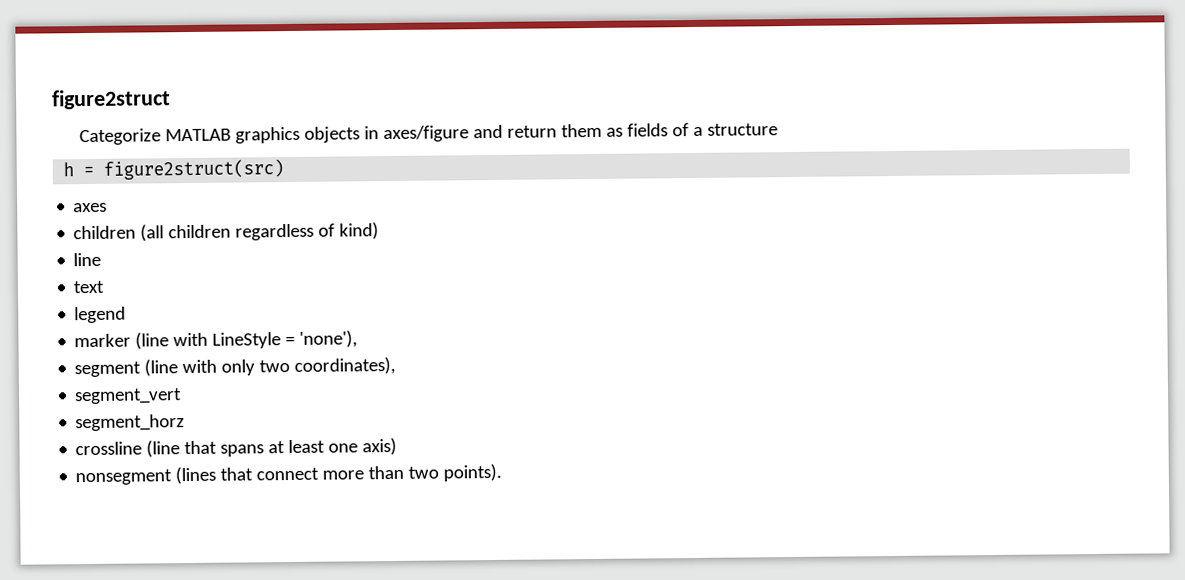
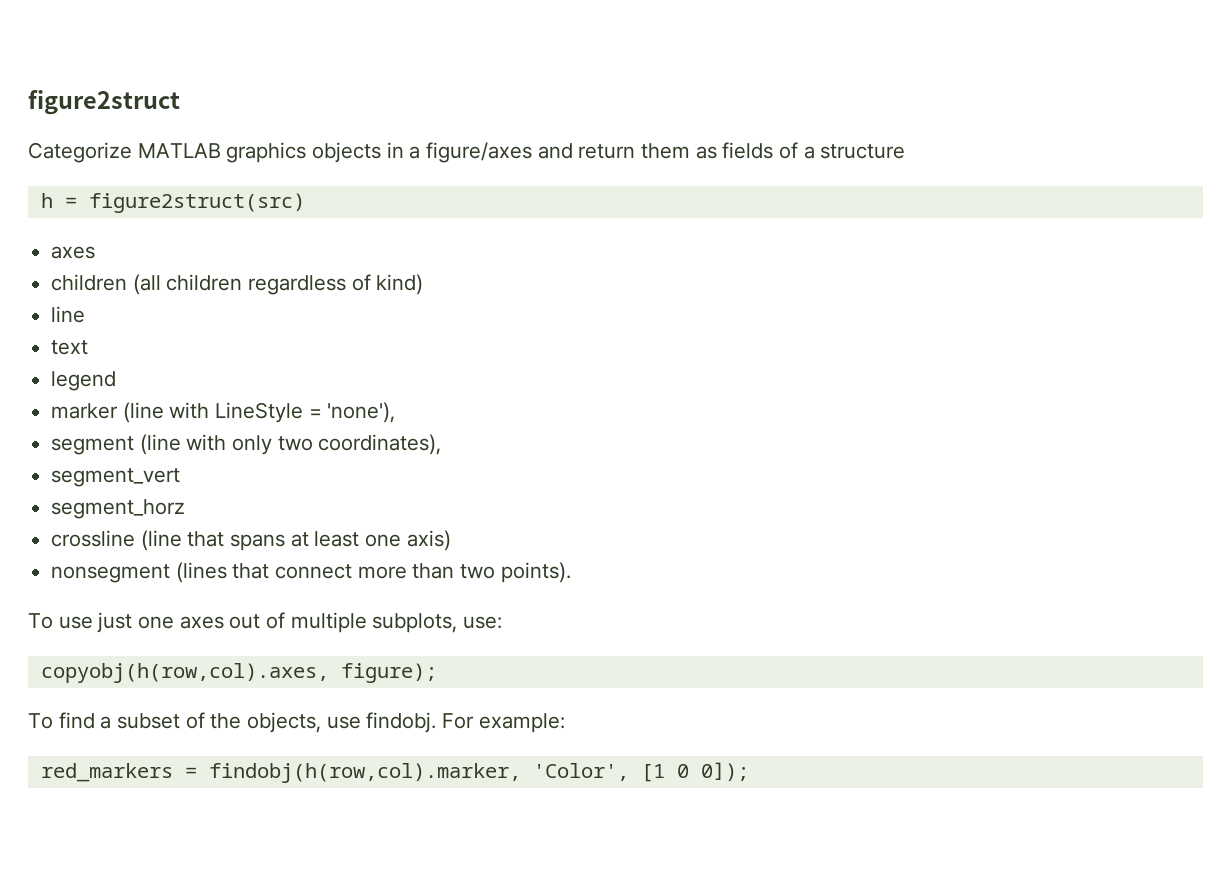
[382,125,469,143] axes/figure -> [409,142,533,163] a figure/axes
(503, 472) none -> [28,612,503,633] [40,663,437,683] [28,712,565,733] [40,762,749,783] // To use just one axes out of multiple subplots, use: // copyobj(h(row,col).axes, figure); // To find a subset of the objects, use findobj. For example: // red_markers = findobj(h(row,col).marker, 'Color', [1 0 0]);

